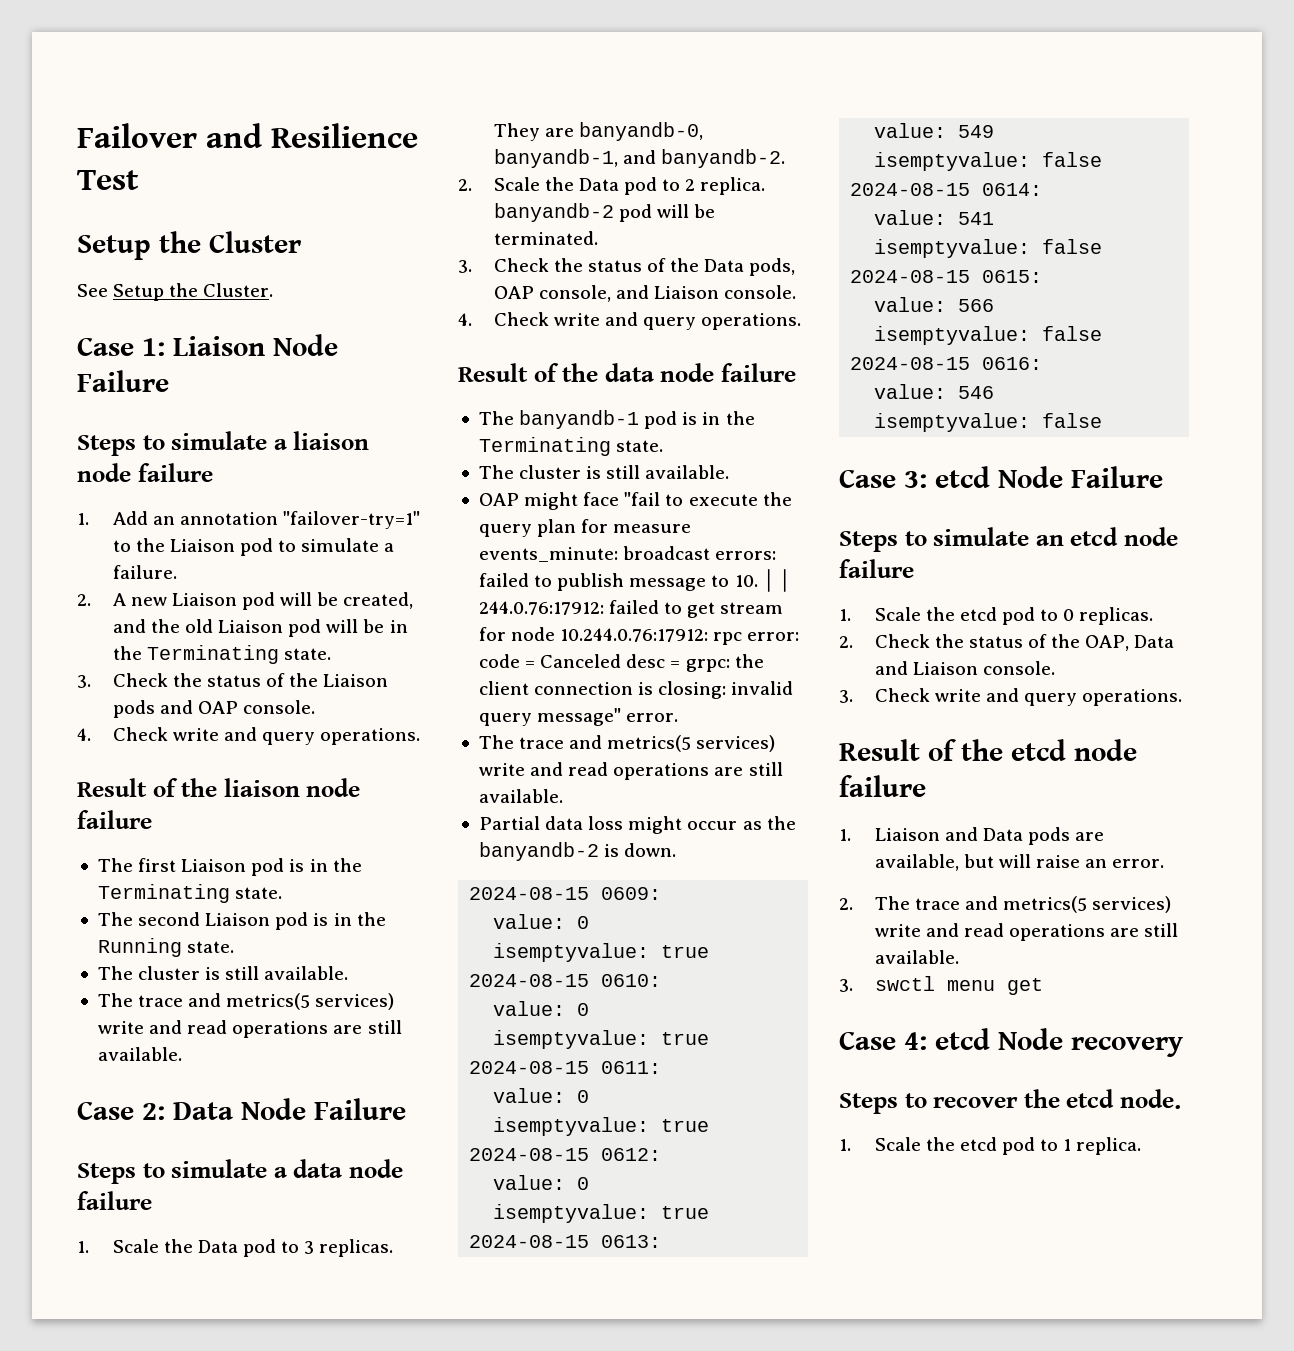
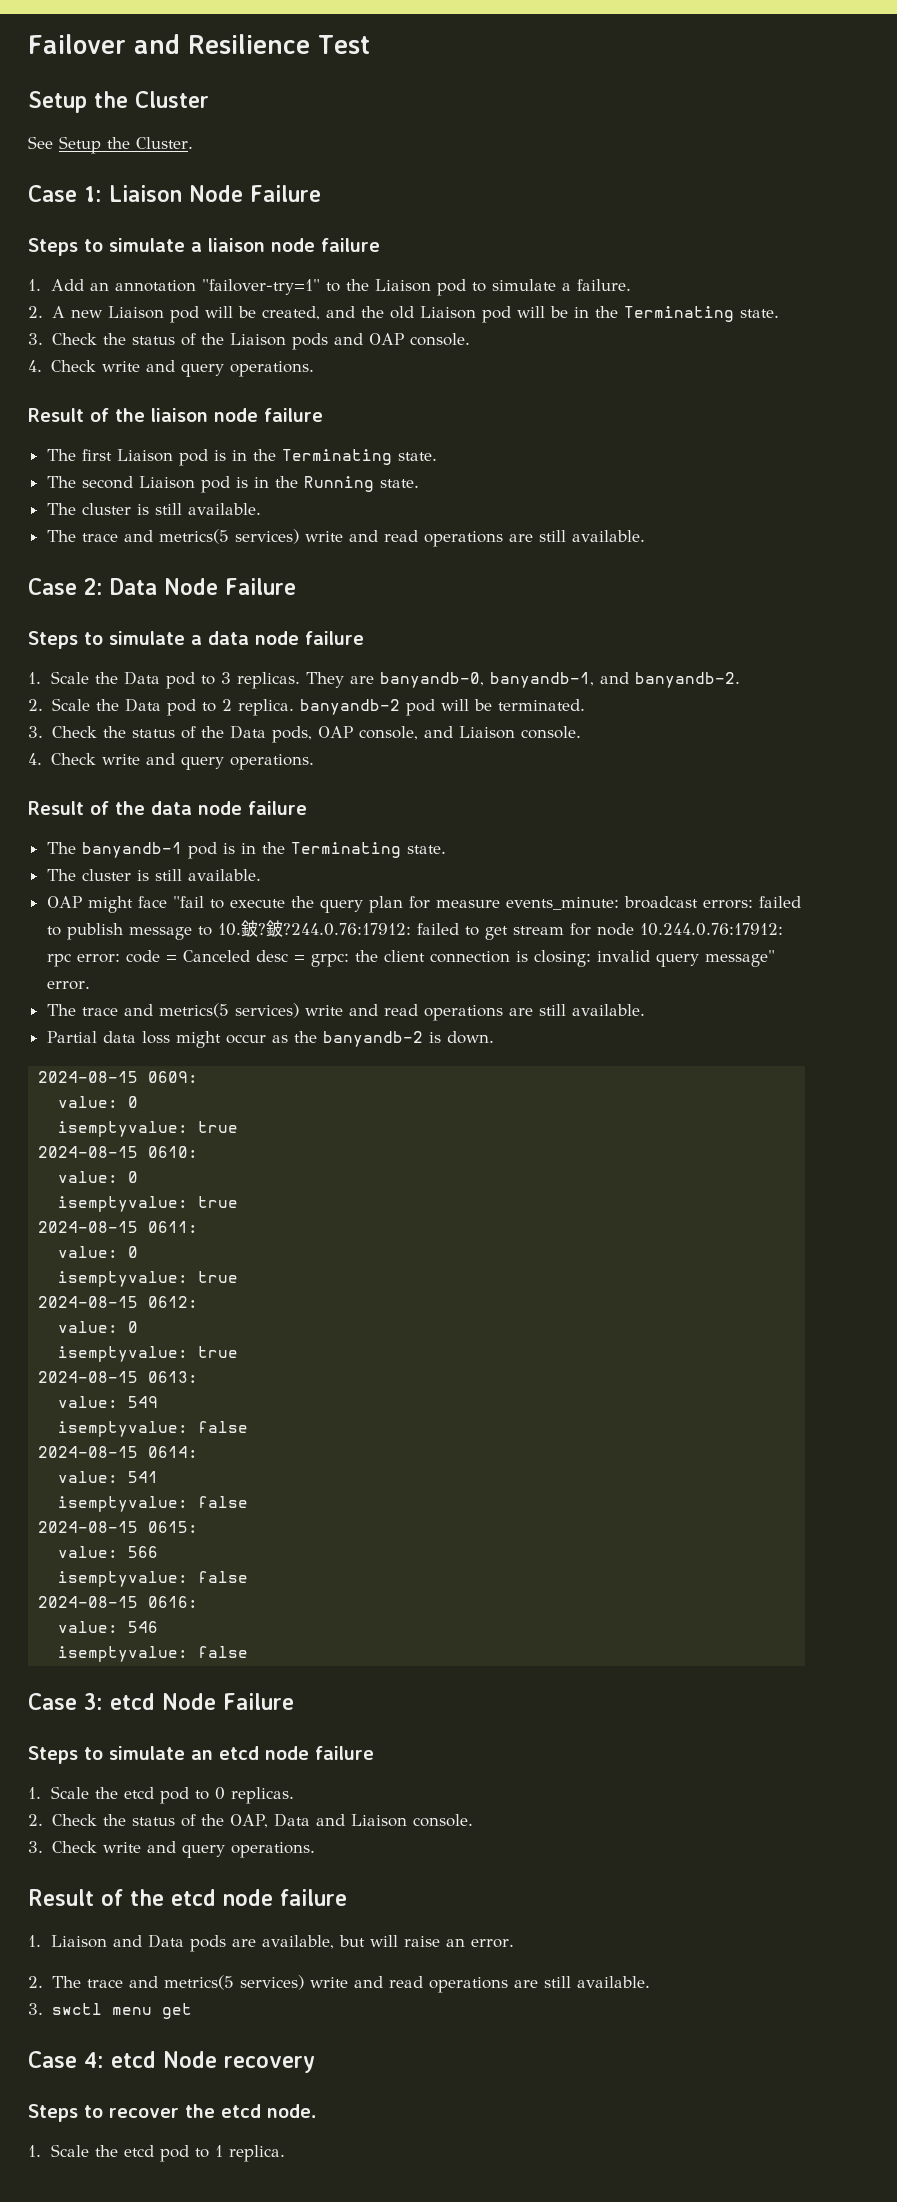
[762,569,790,592] [478,601,604,615] │ │ 244.0.76:17912: -> [240,920,411,937] 鈹?鈹?244.0.76:17912:

